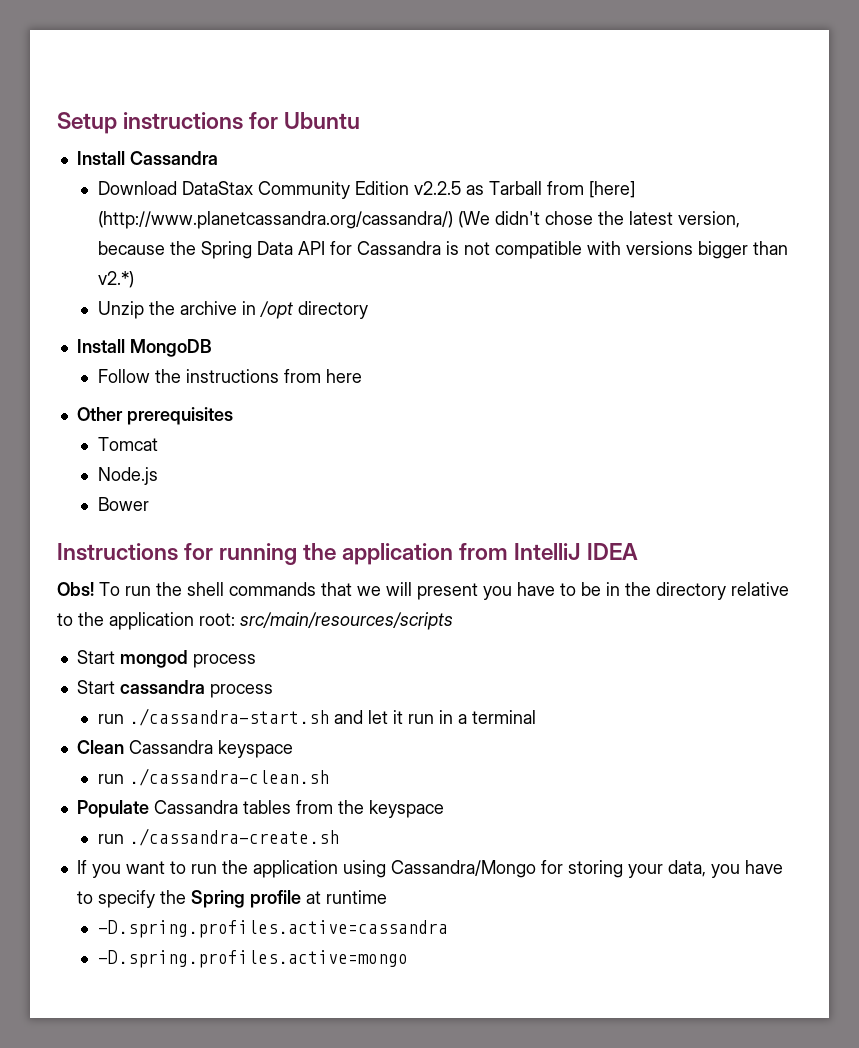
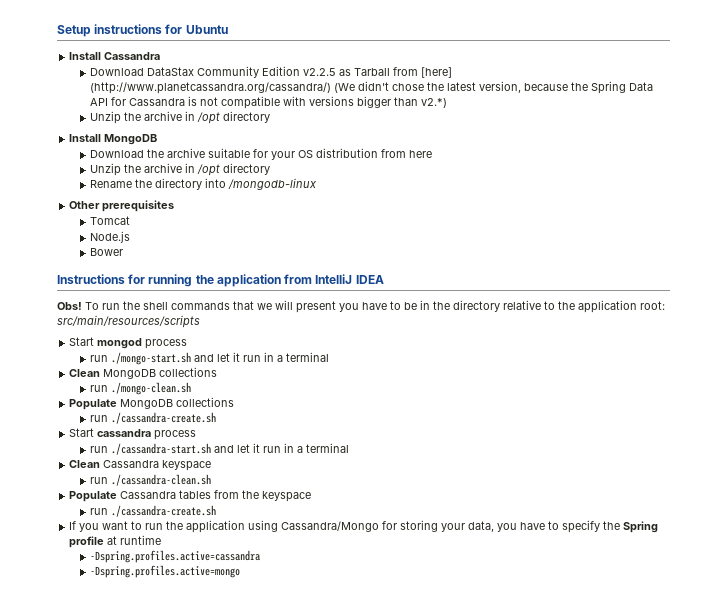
[97,369,362,383] Follow the instructions from here -> [89,148,432,160] [89,163,270,176] [89,178,317,190] Download the archive suitable for your OS distribution from here // Unzip the archive in /opt directory // Rename the directory into /mongodb-linux
(256, 661) none -> [89,352,329,365] [69,367,218,379] [89,382,191,395] [69,397,235,410] [89,412,216,424] // run ./mongo-start.sh and let it run in a terminal // Clean MongoDB collections // run ./mongo-clean.sh // Populate MongoDB collections // run ./cassandra-create.sh
[97,920,448,938] [97,950,408,968] -D.spring.profiles.active=cassandra // -D.spring.profiles.active=mongo -> [89,550,260,563] [89,565,240,578] -Dspring.profiles.active=cassandra // -Dspring.profiles.active=mongo

